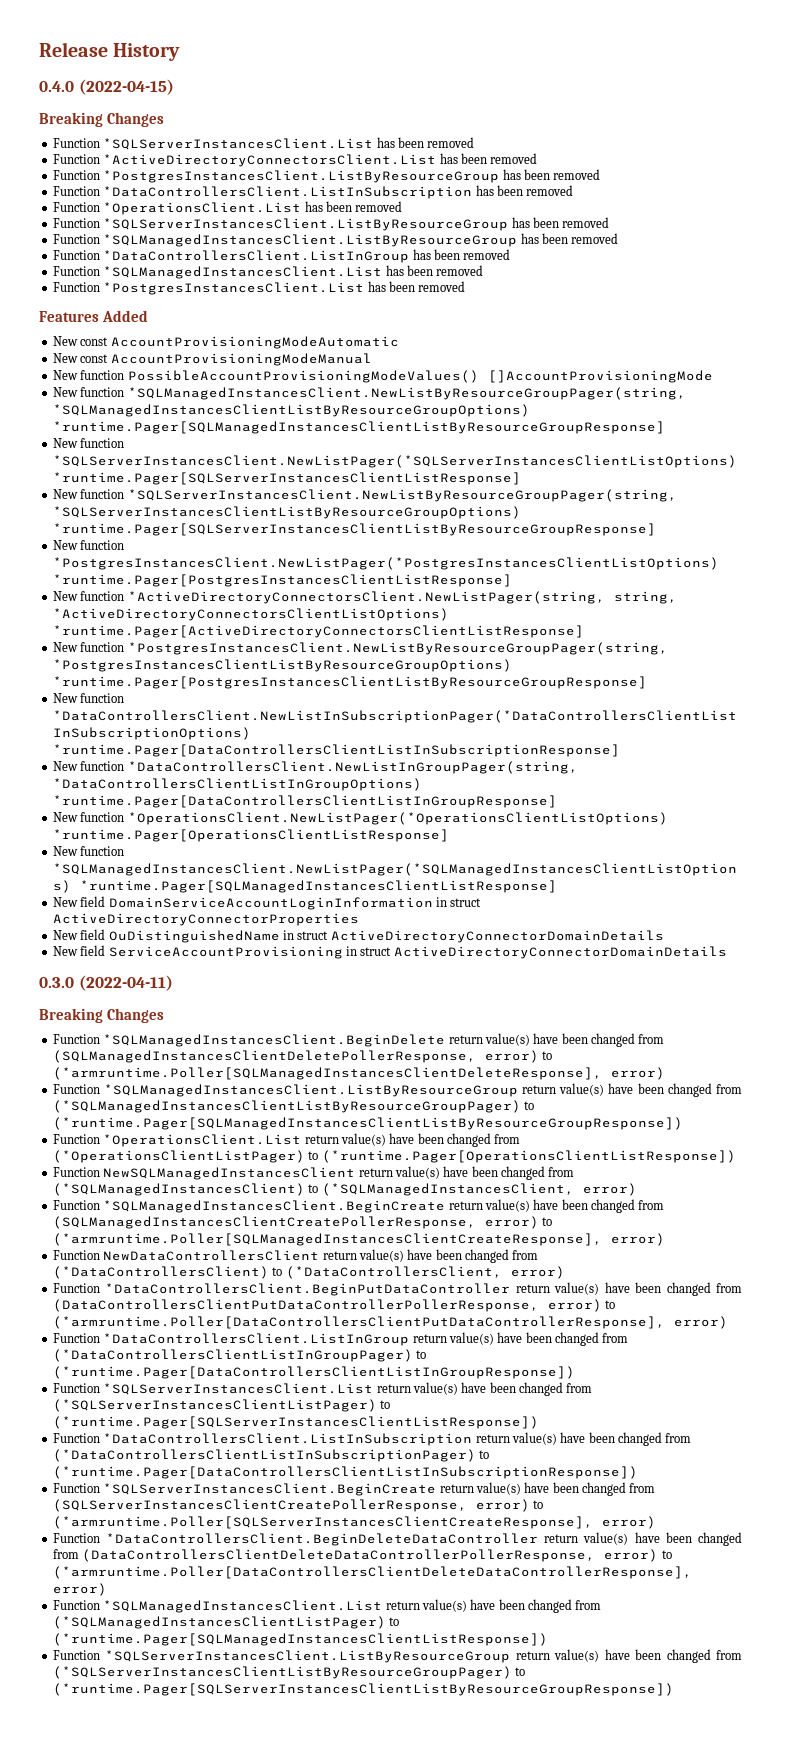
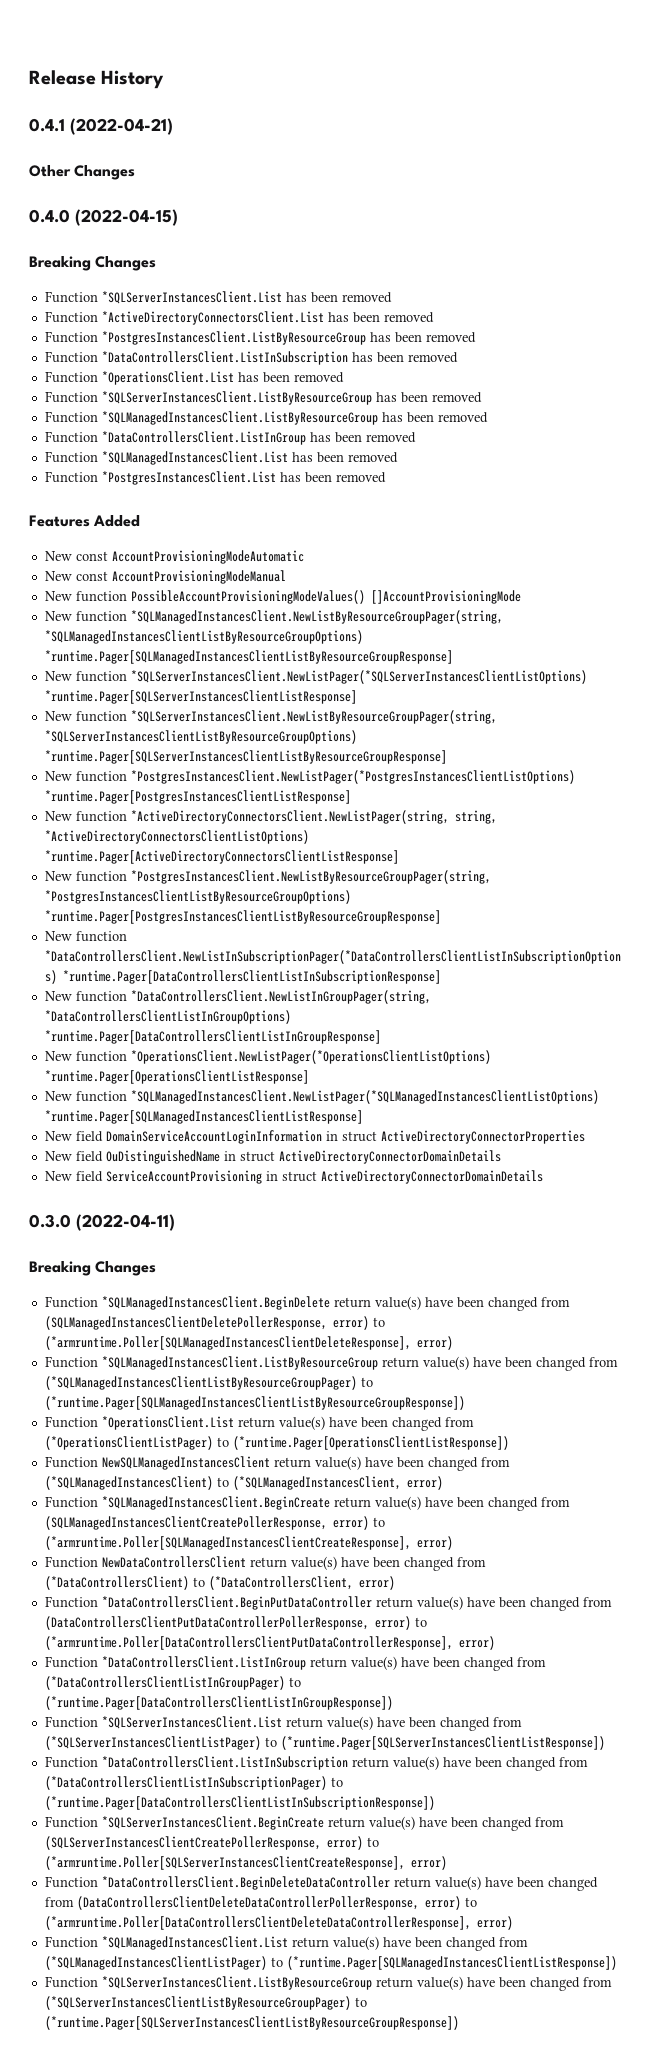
(181, 52) none -> [29,118,173,135] [29,165,136,180] // 0.4.1 (2022-04-21) // Other Changes

